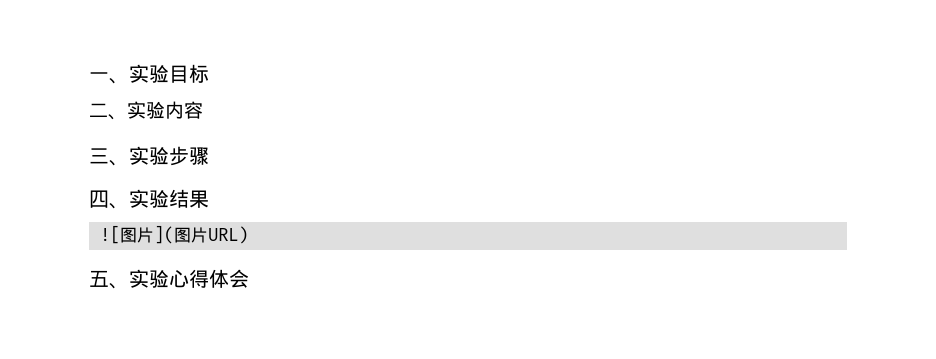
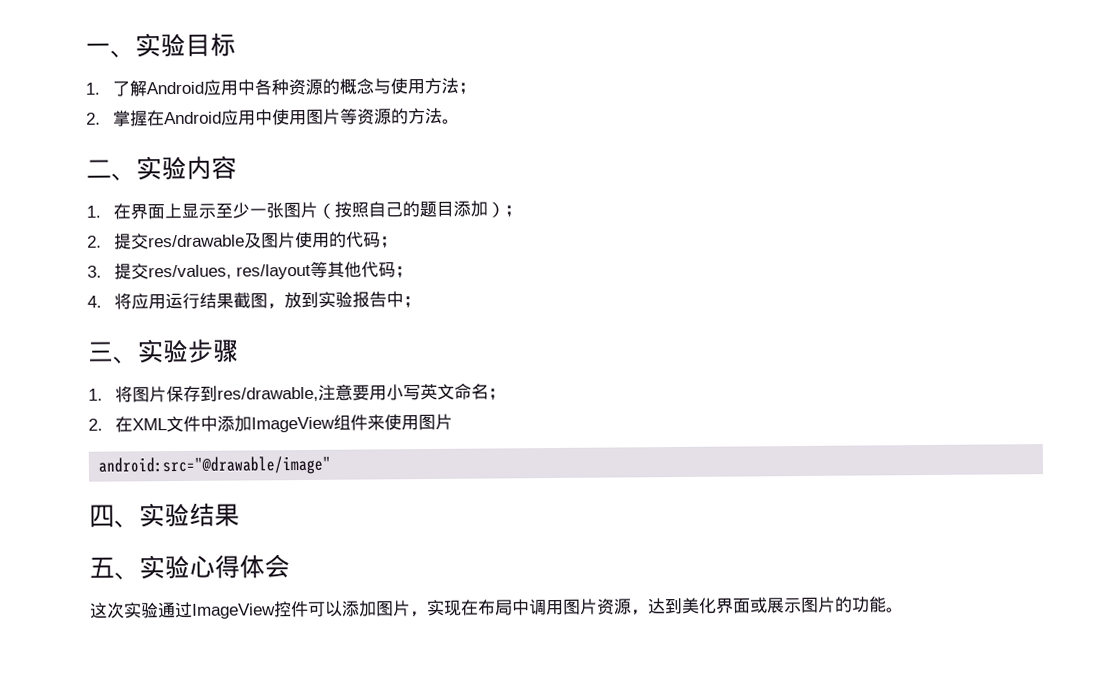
[89,101,203,120] [89,146,209,166] [89,189,209,209] [100,225,249,244] [89,269,249,289] 二、实验内容 // 三、实验步骤 // 四、实验结果 // ![图片](图片URL) // 五、实验心得体会 -> [85,77,477,97] [86,107,461,127] [86,155,237,181] [86,200,523,220] [87,231,399,250] [87,261,414,280] [87,291,422,310] [87,338,239,364] [88,383,507,403] [88,413,454,433] [98,455,332,476] [89,502,240,528] [89,554,290,580] [90,596,904,619] 1.了解Android应用中各种资源的概念与使用方法； // 2.掌握在Android应用中使用图片等资源的方法。 // 二、实验内容 // 1.在界面上显示至少一张图片（按照自己的题目添加）； // 2.提交res/drawable及图片使用的代码； // 3.提交res/values, res/layout等其他代码； // 4.将应用运行结果截图，放到实验报告中； // 三、实验步骤 // 1.将图片保存到res/drawable,注意要用小写英文命名； // 2.在XML文件中添加ImageView组件来使用图片 // android:src="@drawable/image" // 四、实验结果 // 五、实验心得体会 // 这次实验通过ImageView控件可以添加图片，实现在布局中调用图片资源，达到美化界面或展示图片的功能。

